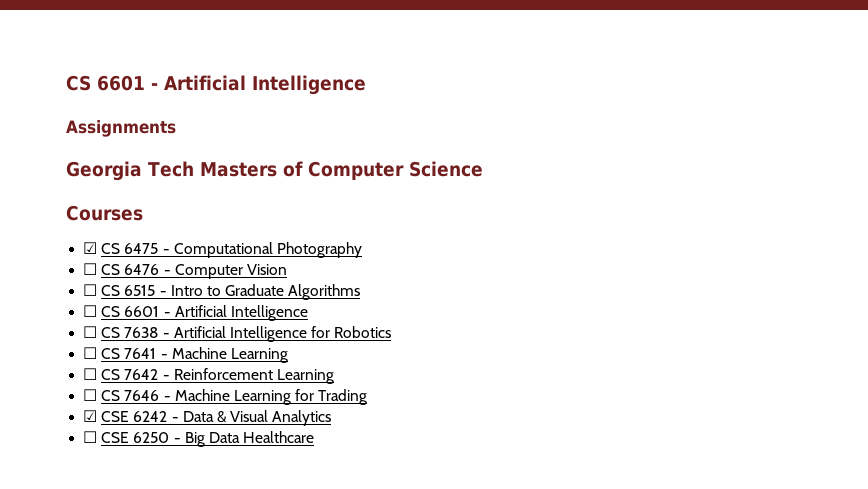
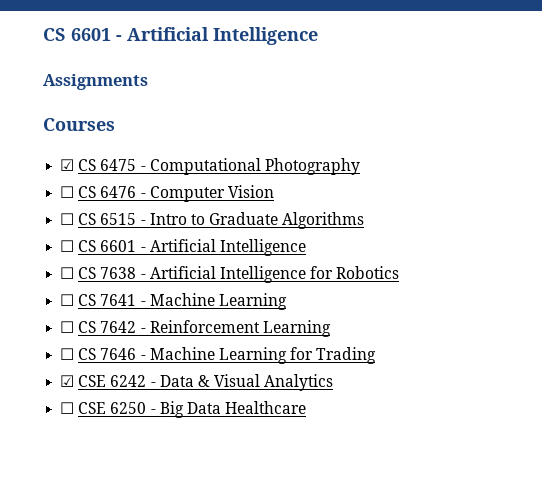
[66,161,483,181] // Georgia Tech Masters of Computer Science -> (148, 82) none

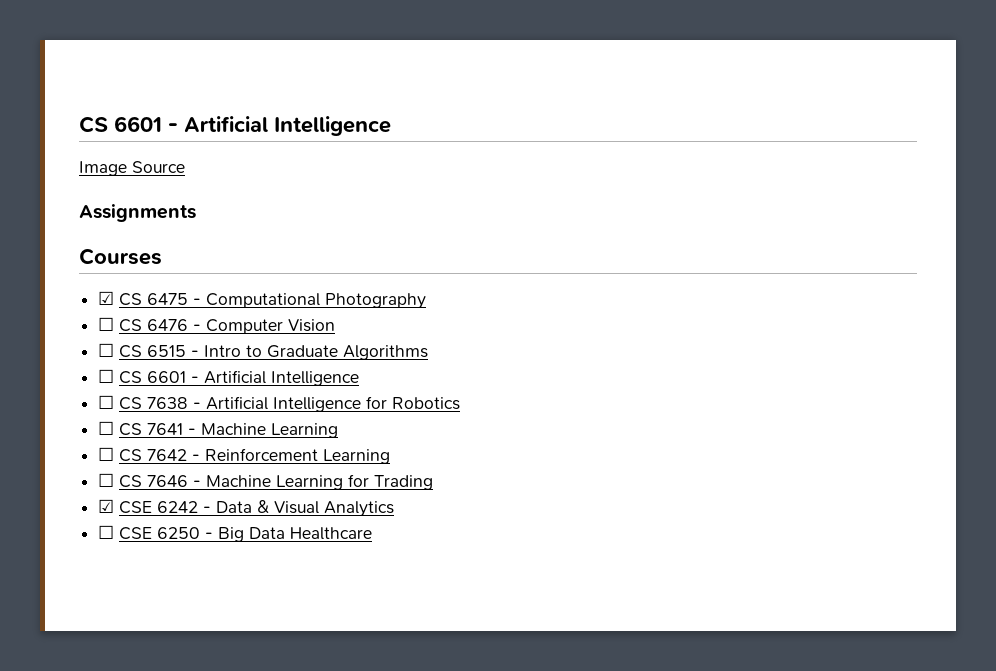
[43,27,318,45] CS 6601 - Artificial Intelligence -> [79,116,391,136] [79,161,185,176] CS 6601 - Artificial Intelligence // Image Source

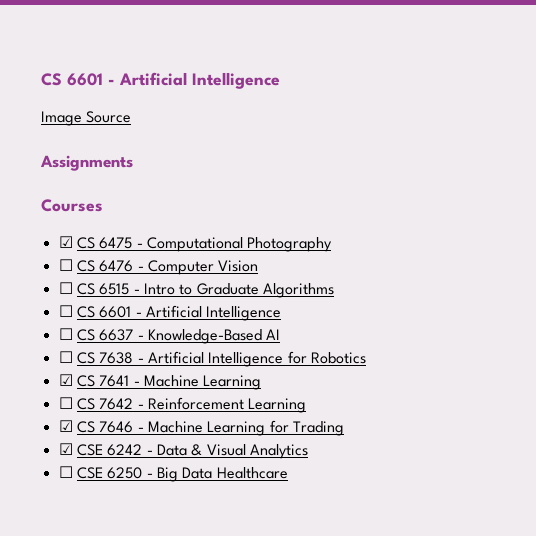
(360, 378) none -> [58,328,281,344] // ☐ CS 6637 - Knowledge-Based AI
[98,421,115,435] ☐ -> [58,374,73,386] ☑
[98,473,115,487] ☐ -> [58,420,73,432] ☑

